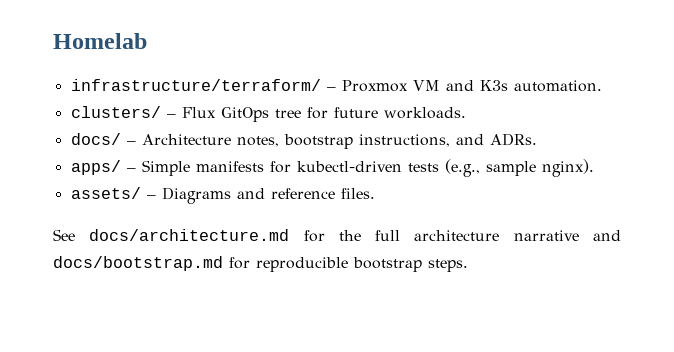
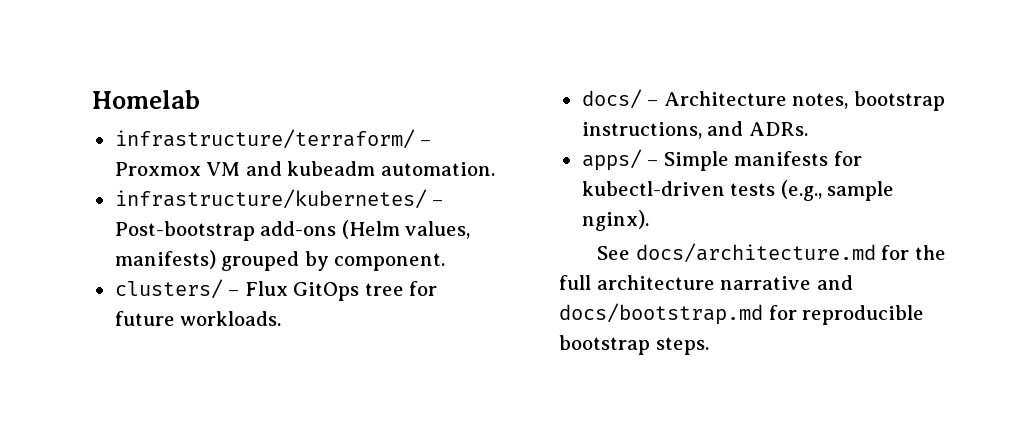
[479,80,508,91] K3s -> [287,161,376,176] kubeadm
(602, 86) none -> [114,189,444,209] [114,220,471,241] [114,250,446,271] // infrastructure/kubernetes/ – Post-bootstrap add-ons (Helm values, manifests) grouped by component.
[70,187,375,204] // assets/ – Diagrams and reference files. -> (649, 220) none

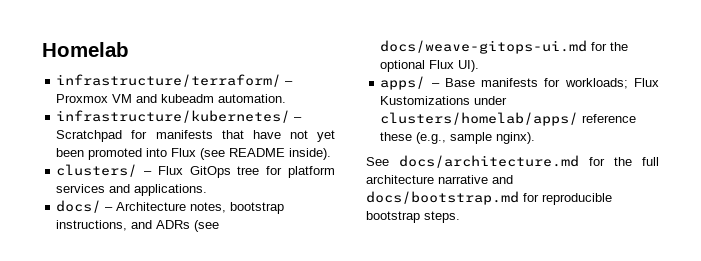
[114,220,471,241] [114,250,446,271] Post-bootstrap add-ons (Helm values, manifests) grouped by component. -> [56,130,335,142] [56,148,332,160] Scratchpad for manifests that have not yet been promoted into Flux (see README inside).
[114,311,282,326] future workloads. -> [288,166,335,178] [56,184,208,196] platform services and applications.
[748,122,808,136] ADRs. -> [156,220,220,232] [380,40,629,54] [380,60,480,72] ADRs (see docs/weave-gitops-ui.md for the optional Flux UI).
[663,151,729,171] Simple -> [444,78,475,87] Base
[581,181,776,196] kubectl-driven tests -> [564,78,659,89] [380,96,508,105] [380,112,637,126] [380,132,413,141] workloads; Flux Kustomizations under clusters/homelab/apps/ reference these

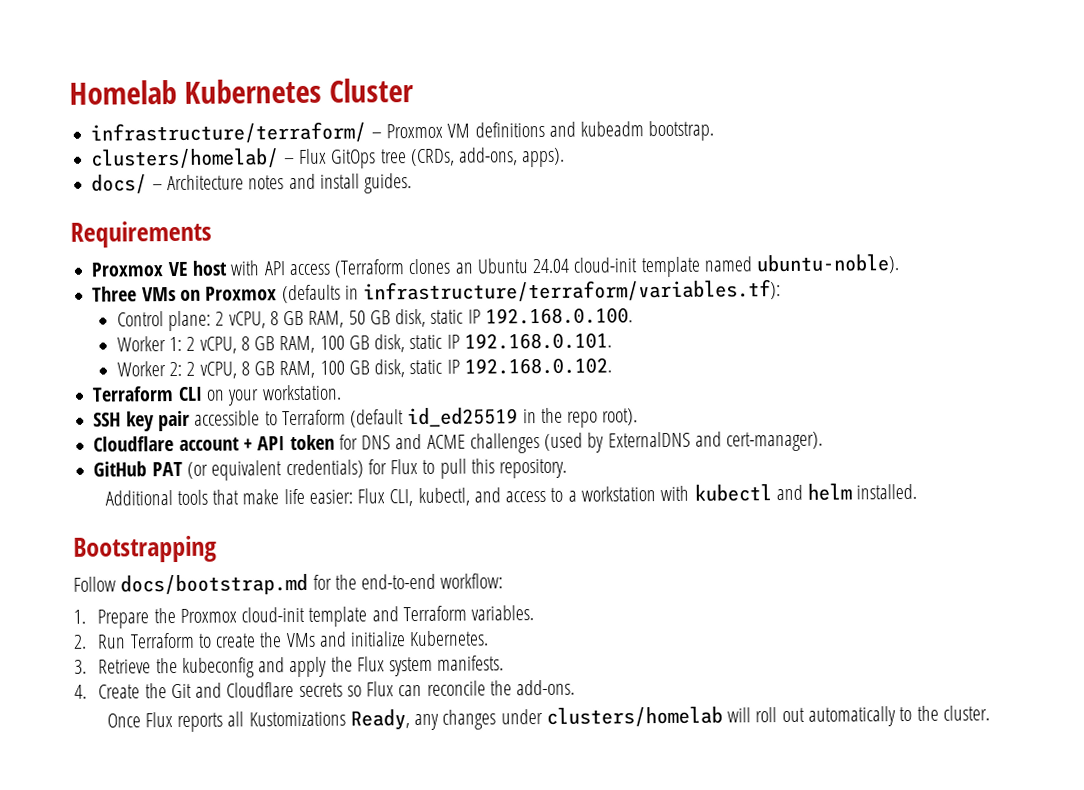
(129, 49) none -> [184,78,415,104] Kubernetes Cluster
(133, 98) none -> [474,121,545,138] definitions
[218,94,287,103] [56,110,303,123] [56,130,335,142] [56,148,332,160] [56,164,335,178] [56,184,208,196] [56,200,285,214] [56,220,220,232] [380,40,629,54] [380,60,480,72] [380,76,659,90] [380,96,508,105] [380,112,637,126] [380,132,536,144] [366,155,659,168] [366,175,513,184] [366,191,612,205] [366,211,460,223] automation. // infrastructure/kubernetes/ – Scratchpad for manifests that have not yet been promoted into Flux (see README inside). // clusters/ – Flux GitOps tree for platform services and applications. // docs/ – Architecture notes, bootstrap instructions, and ADRs (see docs/weave-gitops-ui.md for the optional Flux UI). // apps/ – Base manifests for workloads; Flux Kustomizations under clusters/homelab/apps/ reference these (e.g., sample nginx). // See docs/architecture.md for the full architecture narrative and docs/bootstrap.md for reproducible bootstrap steps. -> [648,120,715,142] [90,147,566,169] [91,173,413,194] [70,220,212,248] [91,254,901,278] [92,279,782,304] [116,307,633,332] [116,332,612,354] [116,357,612,379] [92,384,342,406] [93,407,639,432] [93,431,824,454] [93,458,568,481] [104,483,918,507] [73,535,217,563] [73,573,504,596] [73,605,535,629] [73,630,490,649] [74,655,505,678] [74,679,576,699] [106,705,990,732] bootstrap. // clusters/homelab/ – Flux GitOps tree (CRDs, add-ons, apps). // docs/ – Architecture notes and install guides. // Requirements // Proxmox VE host with API access (Terraform clones an Ubuntu 24.04 cloud-init template named ubuntu-noble). // Three VMs on Proxmox (defaults in infrastructure/terraform/variables.tf): // Control plane: 2 vCPU, 8 GB RAM, 50 GB disk, static IP 192.168.0.100. // Worker 1: 2 vCPU, 8 GB RAM, 100 GB disk, static IP 192.168.0.101. // Worker 2: 2 vCPU, 8 GB RAM, 100 GB disk, static IP 192.168.0.102. // Terraform CLI on your workstation. // SSH key pair accessible to Terraform (default id_ed25519 in the repo root). // Cloudflare account + API token for DNS and ACME challenges (used by ExternalDNS and cert-manager). // GitHub PAT (or equivalent credentials) for Flux to pull this repository. // Additional tools that make life easier: Flux CLI, kubectl, and access to a workstation with kubectl and helm installed. // Bootstrapping // Follow docs/bootstrap.md for the end-to-end workflow: // 1. Prepare the Proxmox cloud-init template and Terraform variables. // 2. Run Terraform to create the VMs and initialize Kubernetes. // 3. Retrieve the kubeconfig and apply the Flux system manifests. // 4. Create the Git and Cloudflare secrets so Flux can reconcile the add-ons. // Once Flux reports all Kustomizations Ready, any changes under clusters/homelab will roll out automatically to the cluster.

